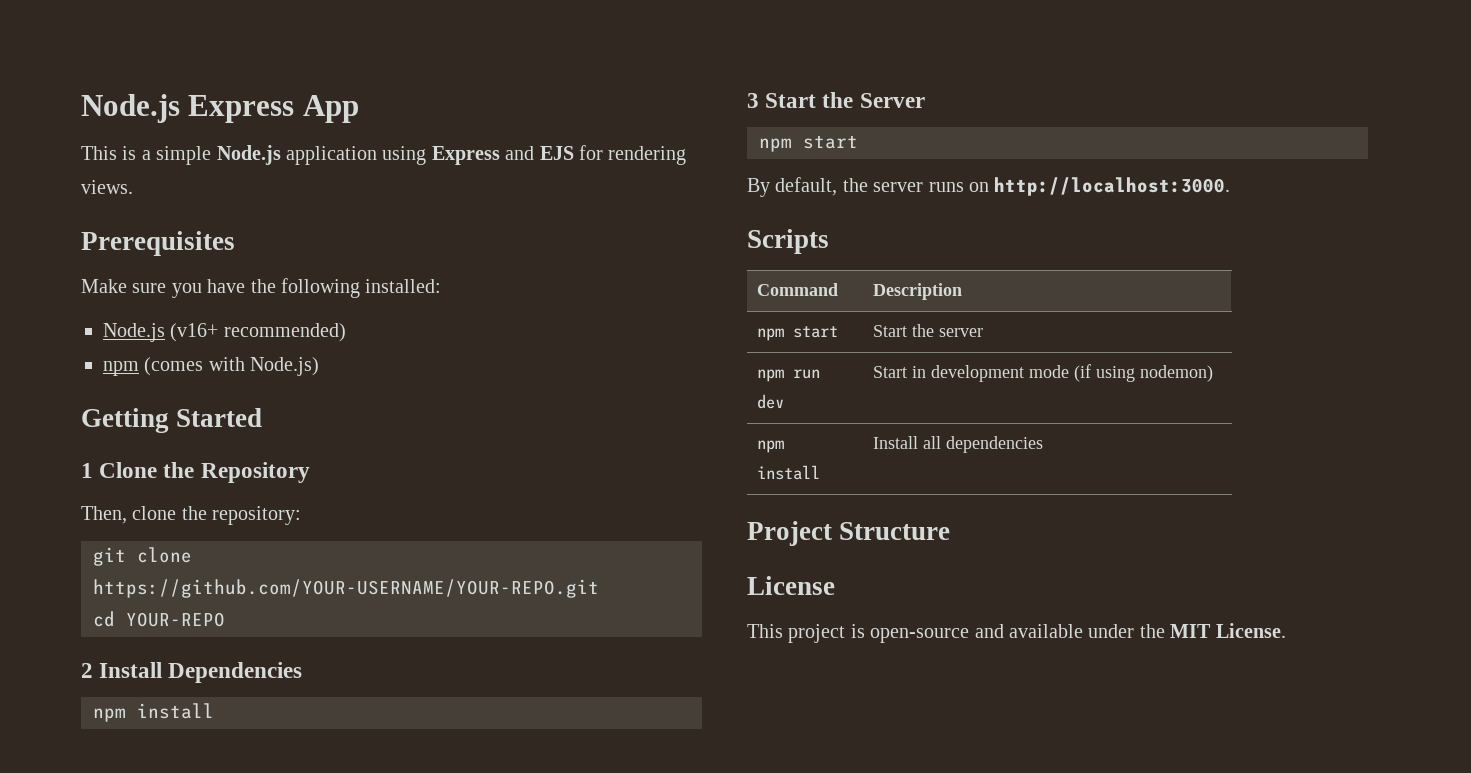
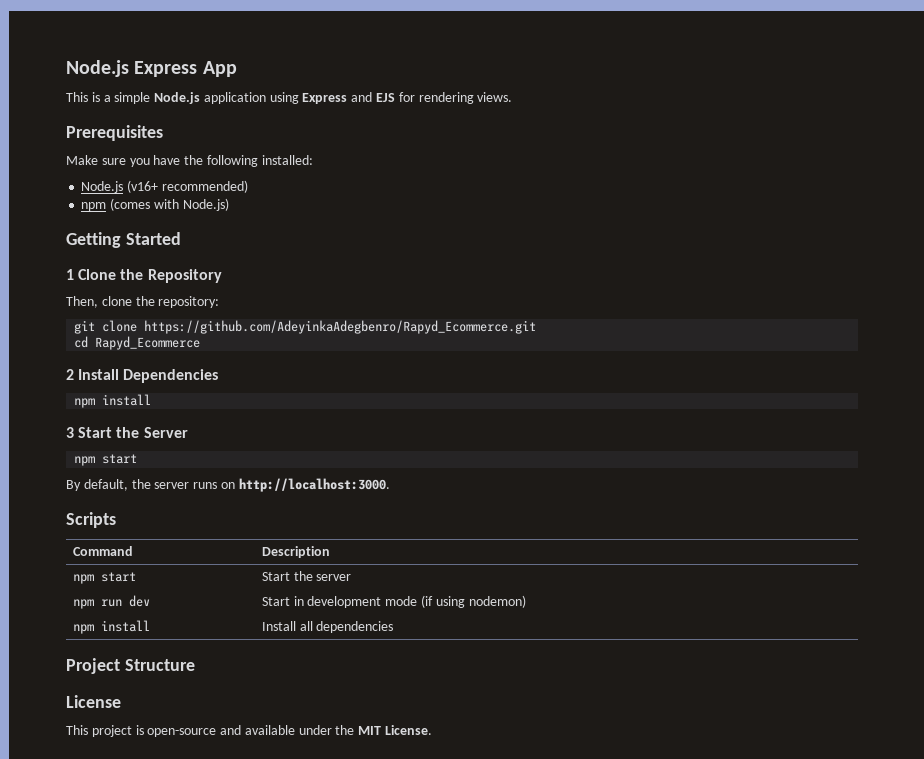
[93,579,599,598] https://github.com/YOUR-USERNAME/YOUR-REPO.git -> [144,320,537,334] https://github.com/AdeyinkaAdegbenro/Rapyd_Ecommerce.git
[126,612,225,627] YOUR-REPO -> [95,336,201,350] Rapyd_Ecommerce

